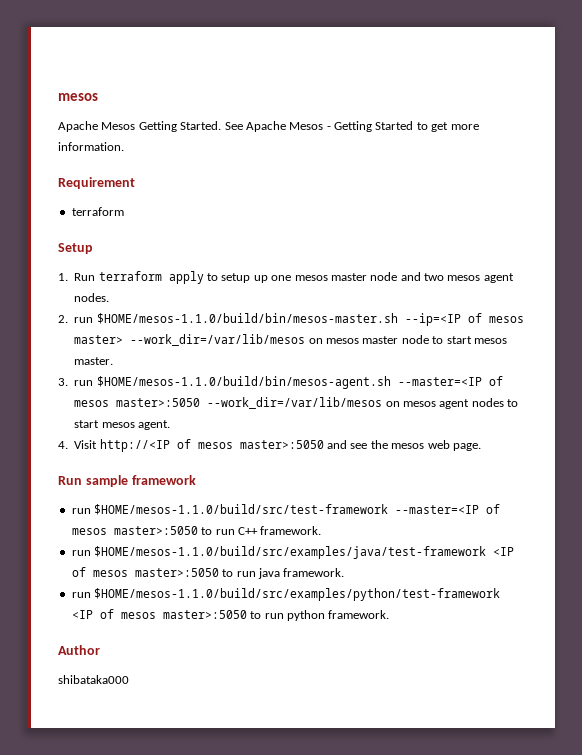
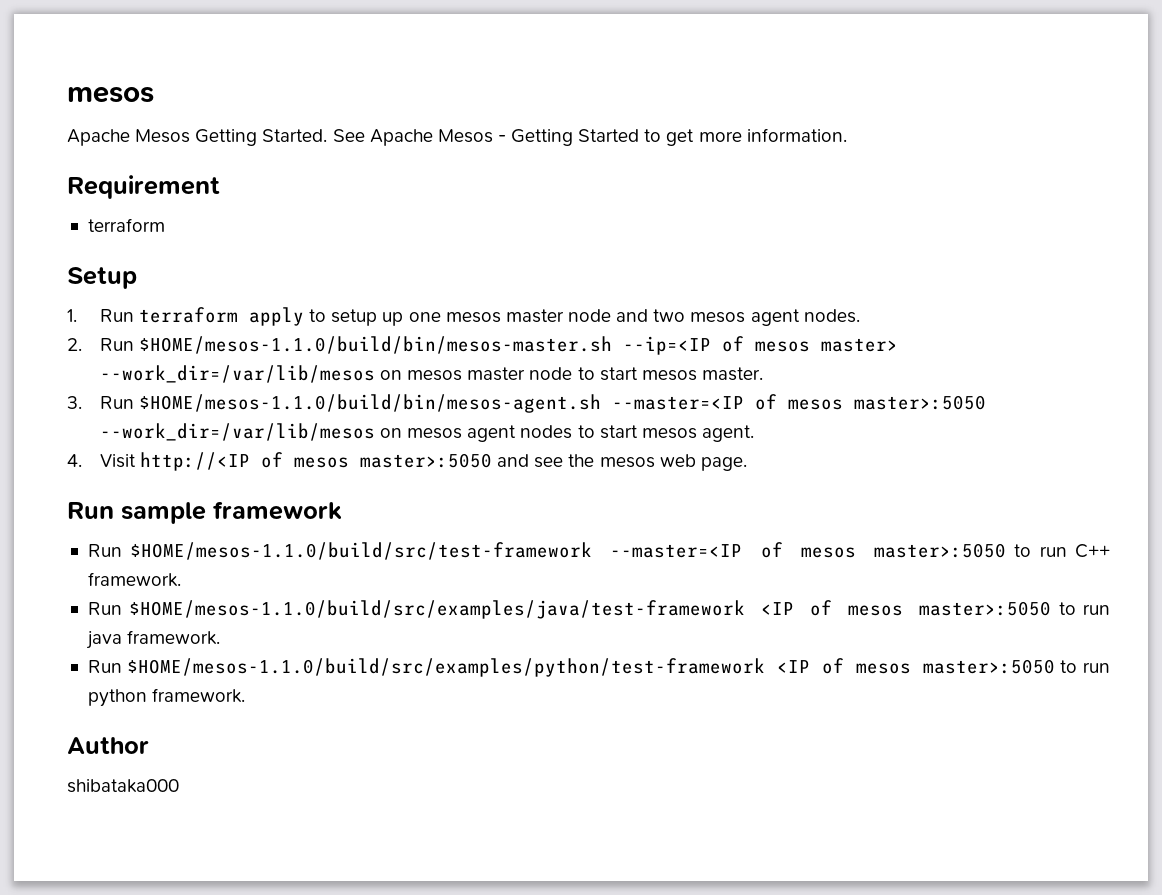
[74,317,94,323] run -> [99,338,134,351] Run
[74,380,94,386] run -> [99,396,134,409] Run
[71,508,91,514] run -> [87,544,122,557] Run
[71,550,91,556] run -> [87,602,122,615] Run
[71,592,91,598] run -> [87,660,122,673] Run

